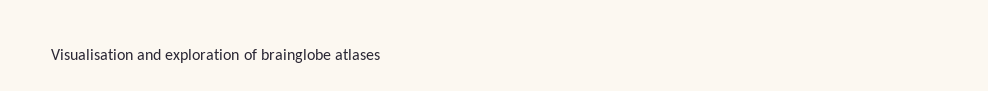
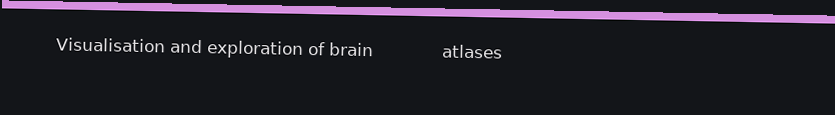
[260,49,331,63] brainglobe -> [329,42,374,57] brain

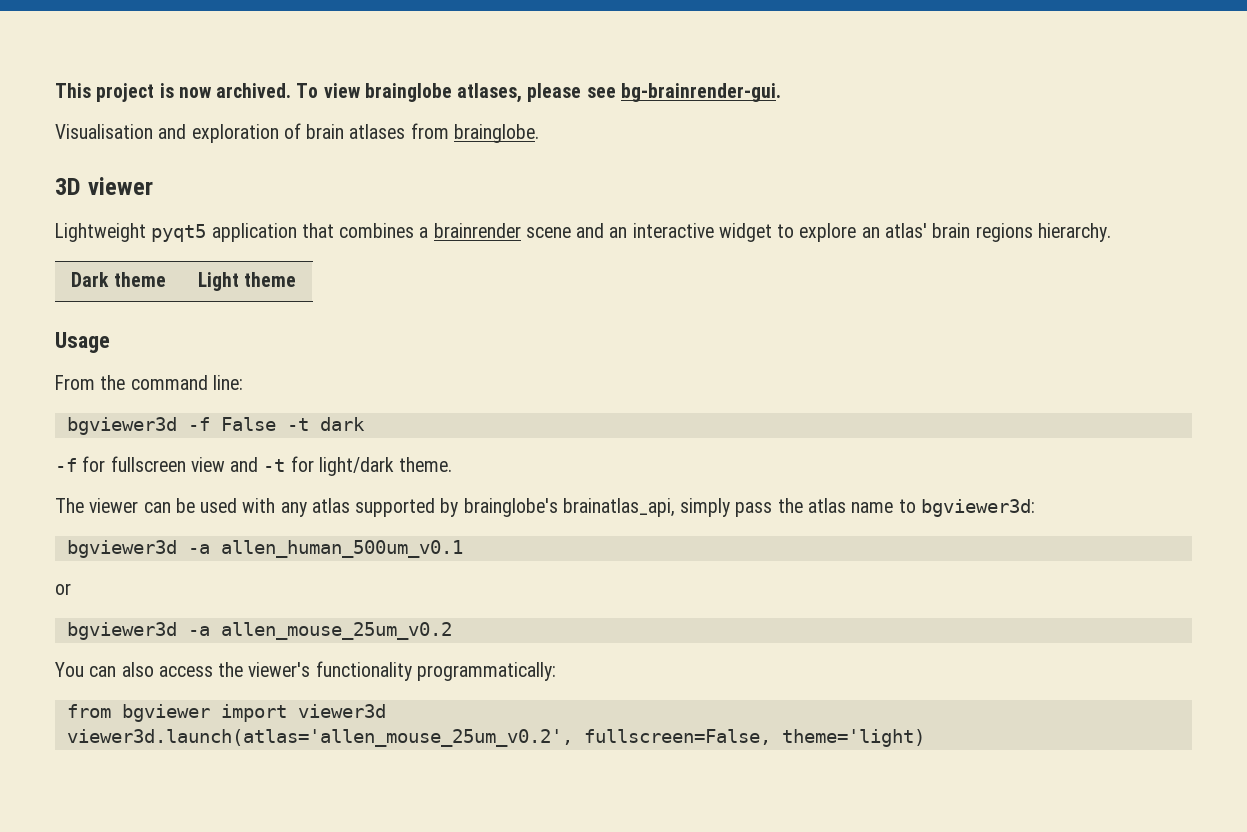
(56, 45) none -> [55,83,781,103] This project is now archived. To view brainglobe atlases, please see bg-brainrender-gui. //
(503, 51) none -> [410,123,539,143] [55,177,153,195] [55,223,1111,242] [71,272,166,287] [197,272,297,291] [55,332,110,353] [55,375,243,390] [66,417,365,435] [55,456,453,476] [55,498,1035,517] [66,540,463,558] [55,583,71,595] [66,622,452,640] [55,661,556,681] [66,704,386,722] [66,729,925,747] from brainglobe. // 3D viewer // Lightweight pyqt5 application that combines a brainrender scene and an interactive widget to explore an atlas' brain regions hierarchy. // Dark theme | Light theme // Usage // From the command line: // bgviewer3d -f False -t dark // -f for fullscreen view and -t for light/dark theme. // The viewer can be used with any atlas supported by brainglobe's brainatlas_api, simply pass the atlas name to bgviewer3d: // bgviewer3d -a allen_human_500um_v0.1 // or // bgviewer3d -a allen_mouse_25um_v0.2 // You can also access the viewer's functionality programmatically: // from bgviewer import viewer3d // viewer3d.launch(atlas='allen_mouse_25um_v0.2', fullscreen=False, theme='light)

